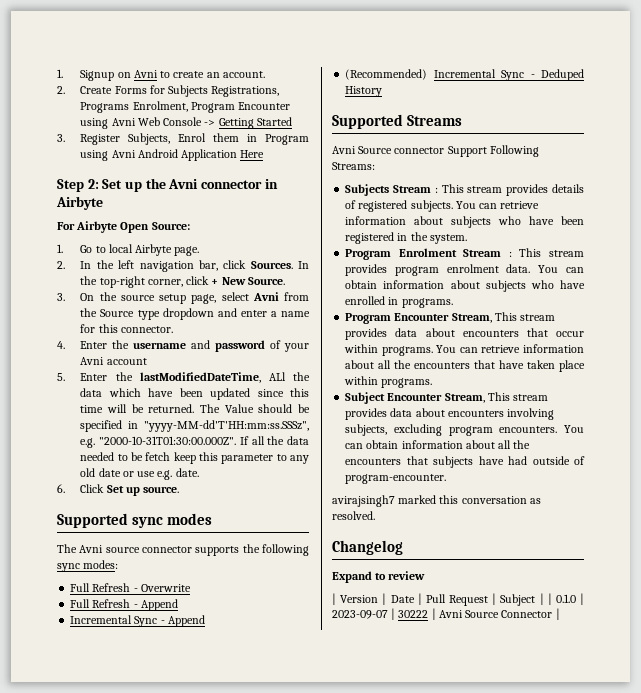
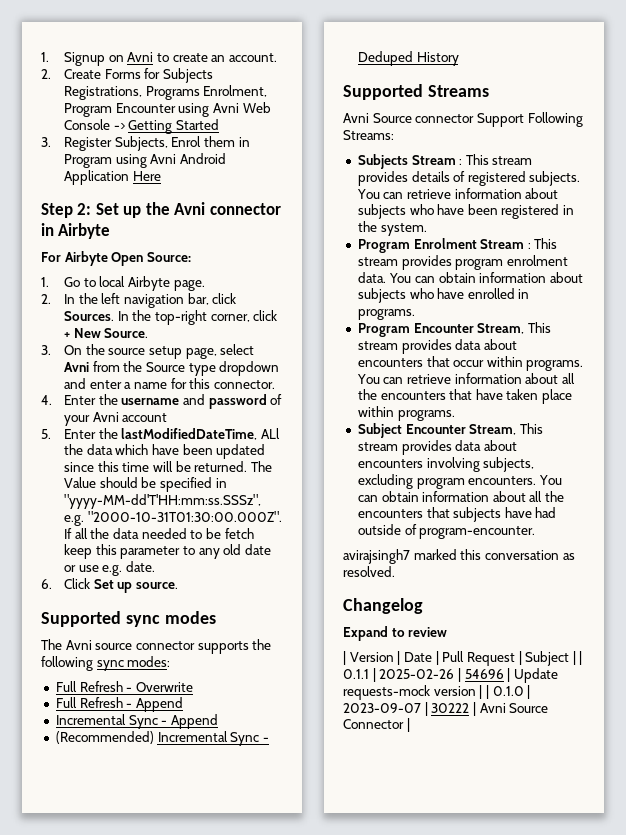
(552, 599) none -> [343,668,558,683] [343,685,489,700] 0.1.1 | 2025-02-26 | 54696 | Update requests-mock version | |

